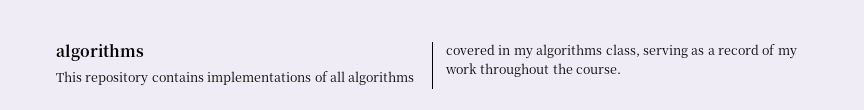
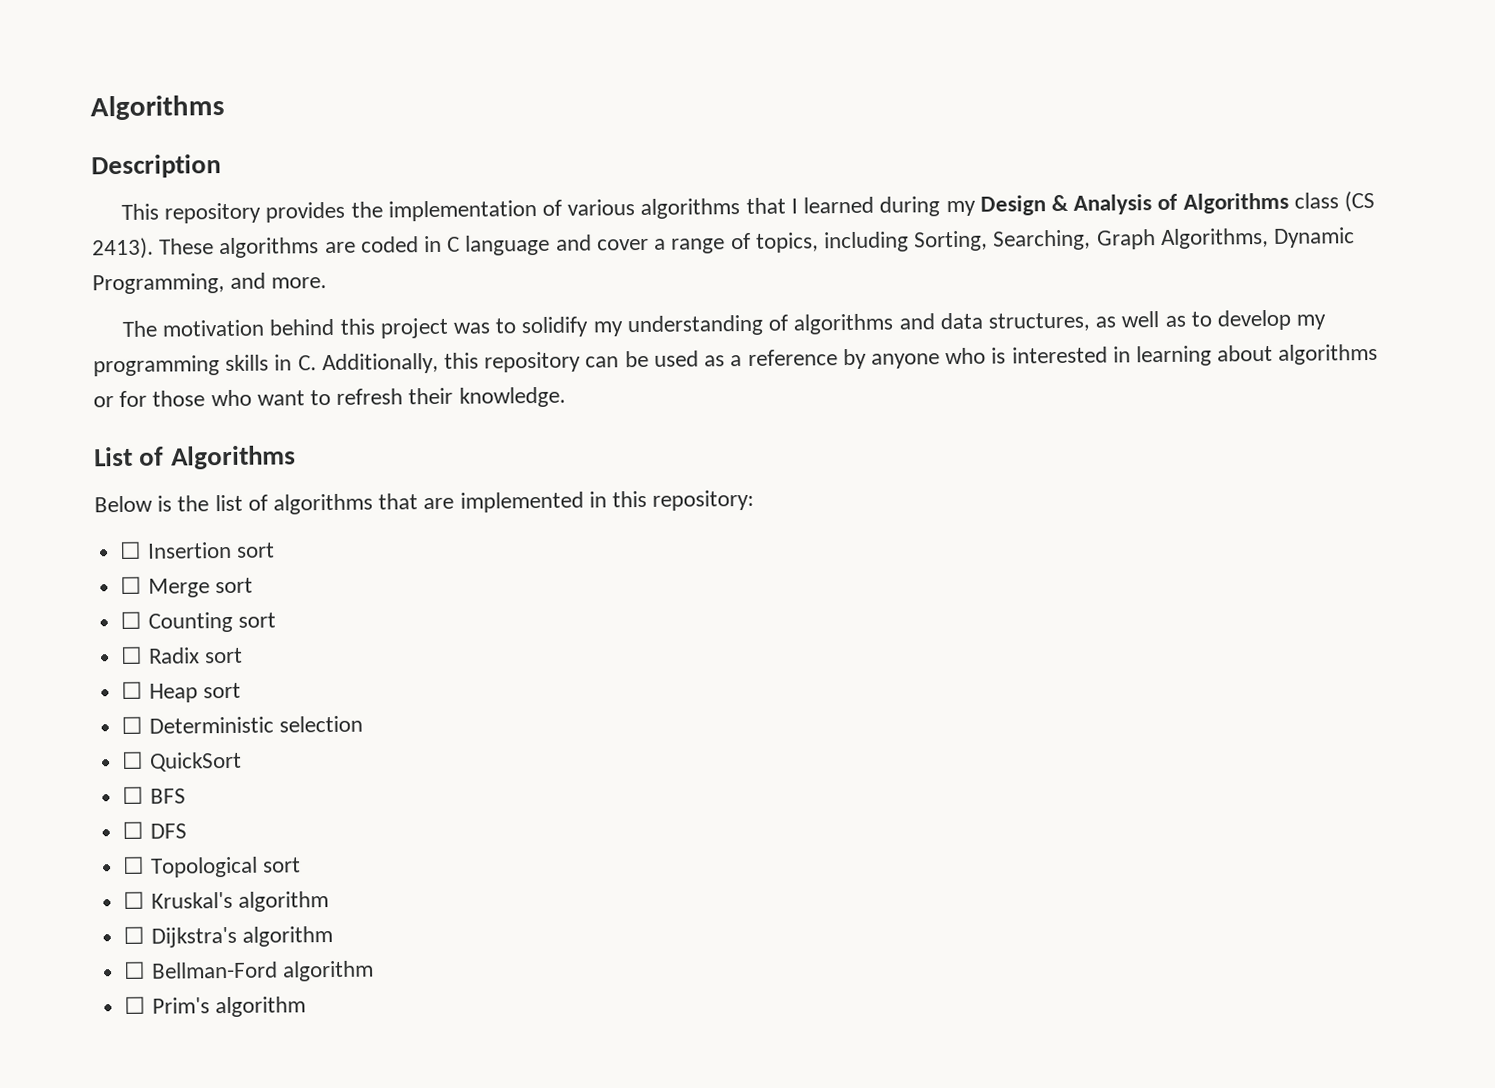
[56,43,144,61] algorithms -> [90,94,225,121] [91,154,221,179] Algorithms // Description
[151,71,415,85] [446,44,797,59] [445,63,622,77] contains implementations of all algorithms covered in my algorithms class, serving as a record of my work throughout the course. -> [265,190,1375,223] [92,227,1355,260] [92,272,328,295] [121,309,1327,339] [93,343,1379,377] [93,386,566,408] [94,445,296,470] [94,489,755,515] [119,541,275,560] [120,576,253,598] [120,611,276,633] [120,646,243,665] [121,681,241,703] [121,715,363,735] [121,751,242,772] [122,786,186,805] [122,821,187,840] [122,856,301,878] [123,891,329,912] [123,925,333,948] [123,960,374,982] [124,996,306,1018] provides the implementation of various algorithms that I learned during my Design & Analysis of Algorithms class (CS 2413). These algorithms are coded in C language and cover a range of topics, including Sorting, Searching, Graph Algorithms, Dynamic Programming, and more. // The motivation behind this project was to solidify my understanding of algorithms and data structures, as well as to develop my programming skills in C. Additionally, this repository can be used as a reference by anyone who is interested in learning about algorithms or for those who want to refresh their knowledge. // List of Algorithms // Below is the list of algorithms that are implemented in this repository: // ☐ Insertion sort // ☐ Merge sort // ☐ Counting sort // ☐ Radix sort // ☐ Heap sort // ☐ Deterministic selection // ☐ QuickSort // ☐ BFS // ☐ DFS // ☐ Topological sort // ☐ Kruskal's algorithm // ☐ Dijkstra's algorithm // ☐ Bellman-Ford algorithm // ☐ Prim's algorithm

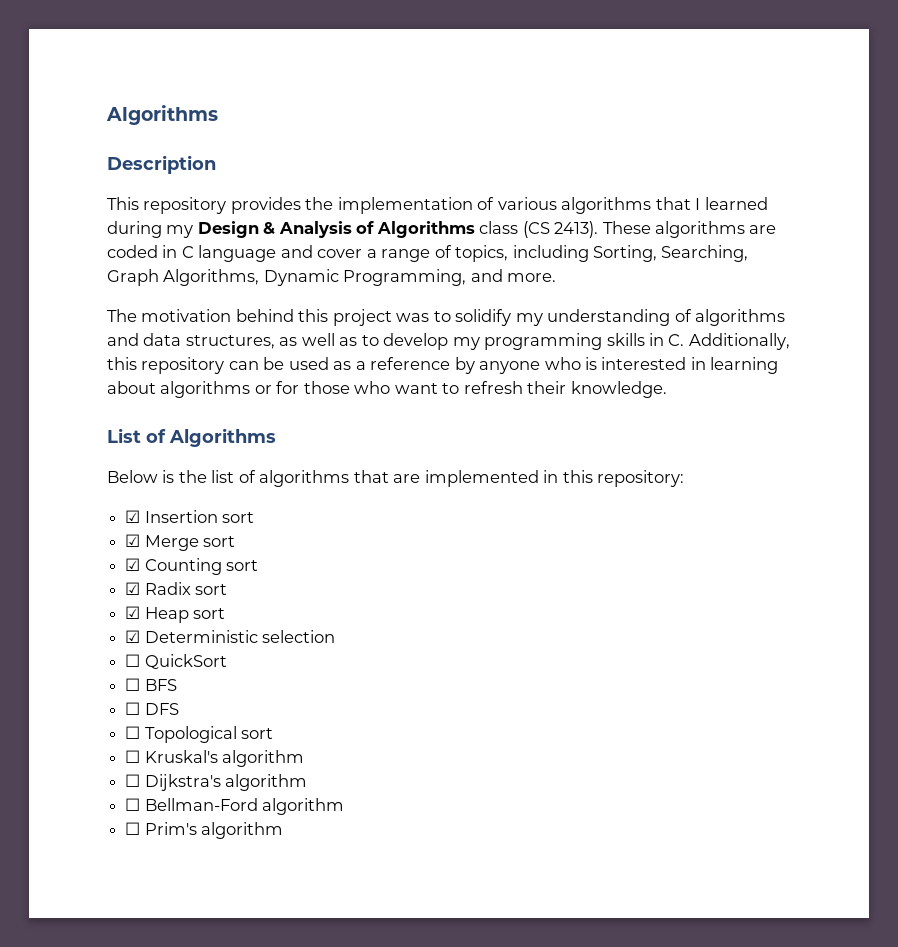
[119,541,143,560] ☐ -> [125,510,141,523] ☑
[120,576,143,595] ☐ -> [125,534,141,547] ☑
[120,611,143,630] ☐ -> [125,558,141,571] ☑
[120,646,144,665] ☐ -> [125,582,141,595] ☑
[121,681,144,700] ☐ -> [125,606,141,619] ☑
[121,716,144,735] ☐ -> [125,630,141,643] ☑

